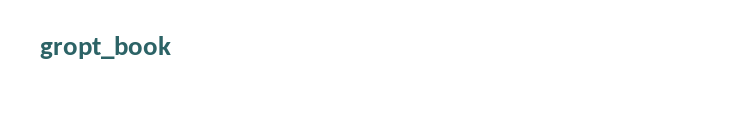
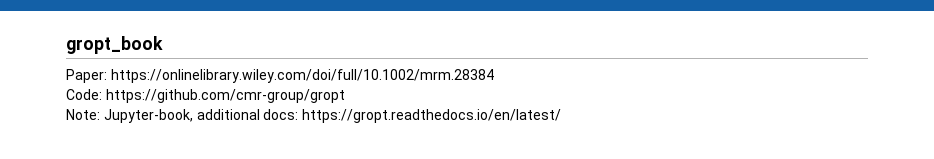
(171, 47) none -> [66,69,494,83] [66,89,345,103] [66,109,562,123] // Paper: https://onlinelibrary.wiley.com/doi/full/10.1002/mrm.28384 // Code: https://github.com/cmr-group/gropt // Note: Jupyter-book, additional docs: https://gropt.readthedocs.io/en/latest/

